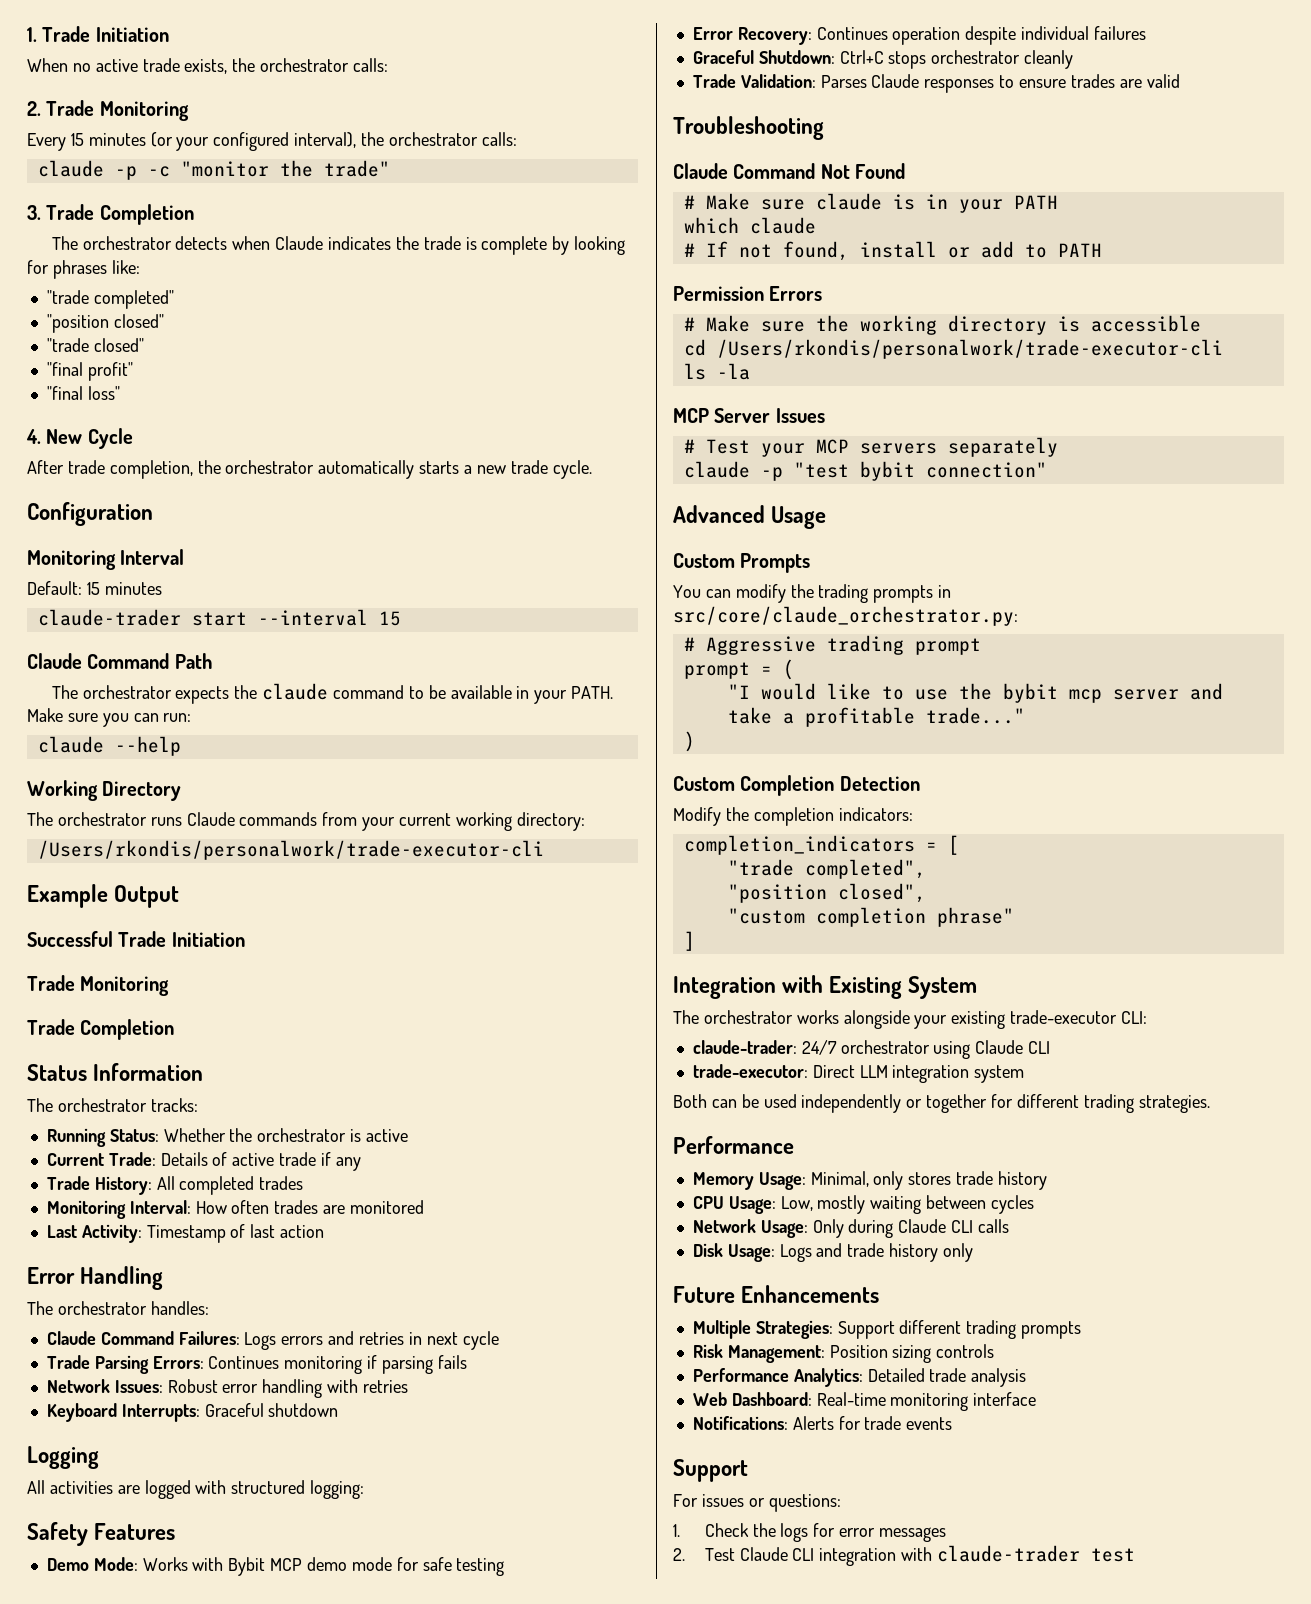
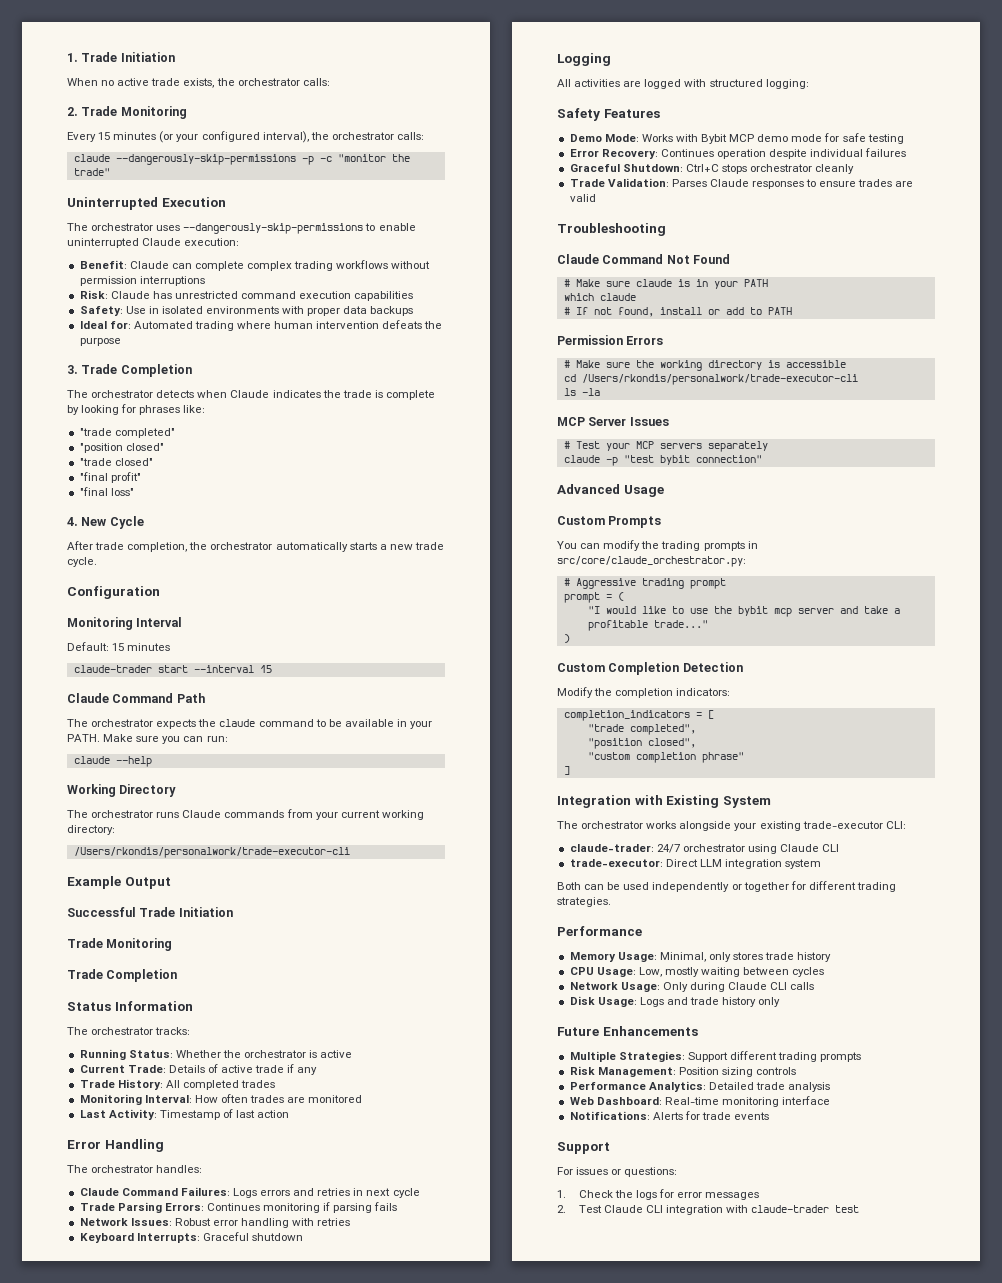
(104, 168) none -> [115,154,296,165] --dangerously-skip-permissions
(390, 168) none -> [67,197,226,210] [67,223,416,234] [67,238,240,248] [79,260,431,271] [79,276,205,286] [79,290,414,301] [79,306,414,316] [79,320,443,331] [79,338,121,346] // Uninterrupted Execution // The orchestrator uses --dangerously-skip-permissions to enable uninterrupted Claude execution: // Benefit: Claude can complete complex trading workflows without permission interruptions // Risk: Claude has unrestricted command execution capabilities // Safety: Use in isolated environments with proper data backups // Ideal for: Automated trading where human intervention defeats the purpose

